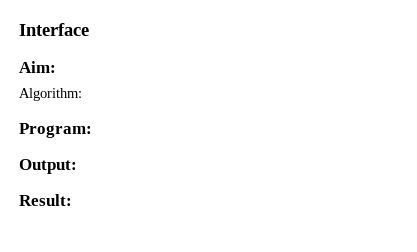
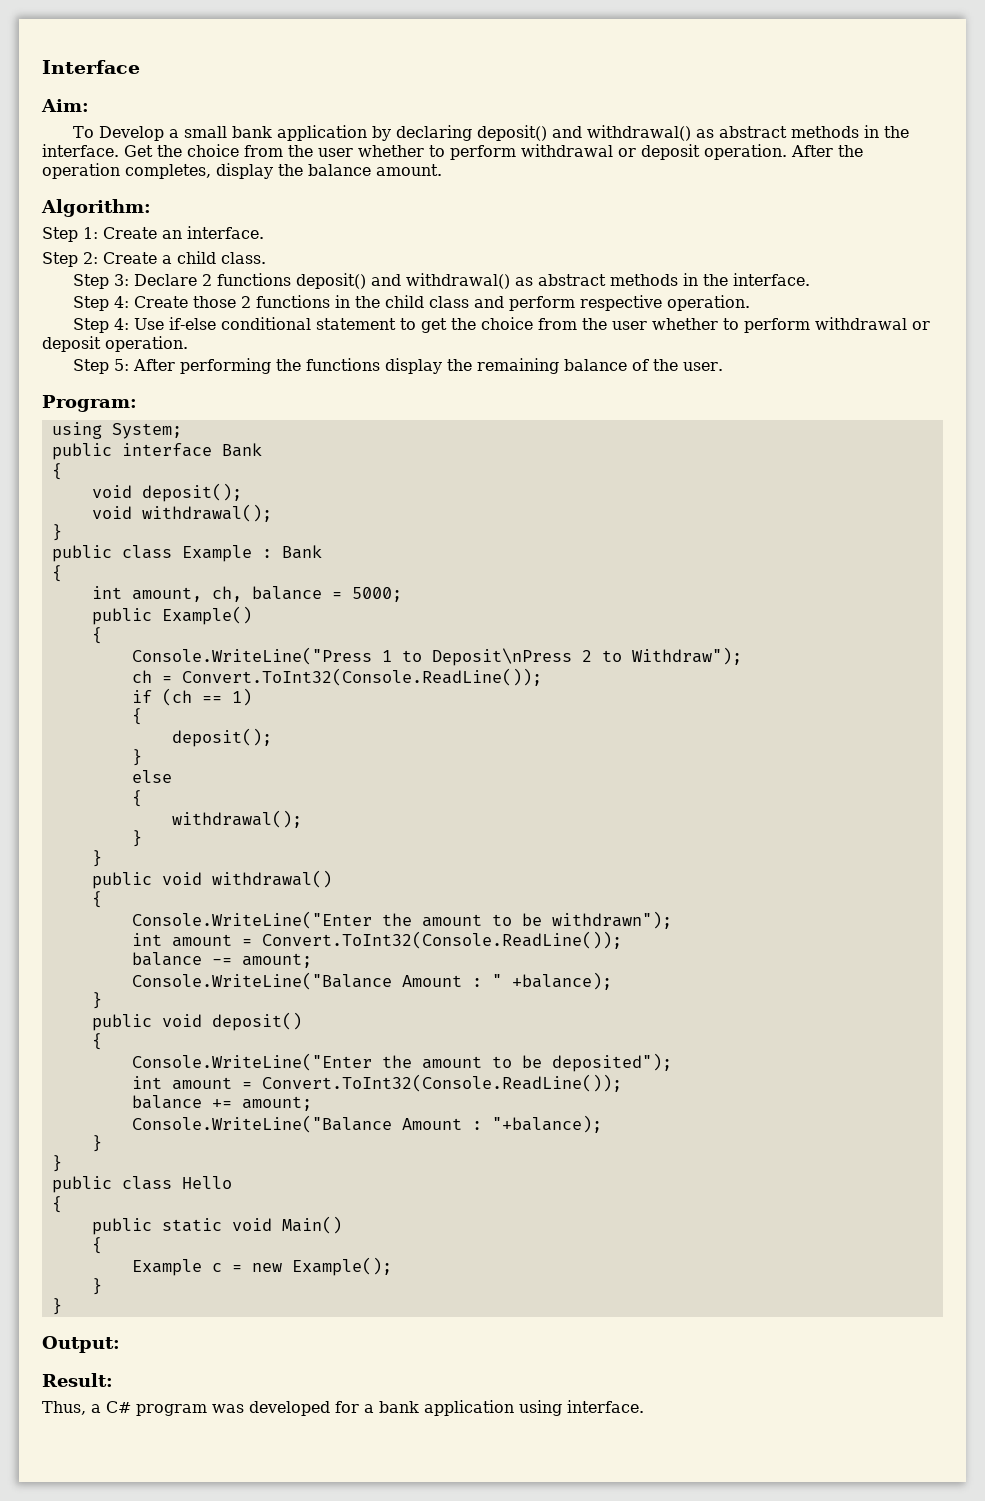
[19,88,82,101] [19,123,92,138] [19,159,77,174] [19,194,72,206] Algorithm: // Program: // Output: // Result: -> [73,125,910,141] [42,144,863,160] [42,163,442,179] [41,199,151,217] [42,226,264,242] [42,251,266,267] [73,273,811,289] [73,295,751,311] [73,317,931,333] [42,336,188,352] [73,358,724,374] [42,395,137,412] [51,422,182,439] [51,443,262,460] [51,463,62,480] [91,483,242,502] [91,504,272,522] [51,524,62,541] [51,545,322,562] [51,565,62,582] [91,586,402,602] [91,606,252,625] [91,627,102,644] [131,647,742,666] [131,668,542,686] [131,688,252,706] [131,708,142,725] [171,728,272,747] [131,749,142,766] [131,770,172,783] [131,790,142,807] [171,810,302,828] [131,830,142,847] [91,850,102,867] [91,870,332,889] [91,891,102,908] [131,911,672,929] [131,931,622,949] [131,952,312,968] [131,972,612,990] [91,992,102,1009] [91,1012,302,1031] [91,1033,102,1050] [131,1053,672,1072] [131,1074,622,1092] [131,1095,312,1111] [131,1115,602,1133] [91,1135,102,1152] [51,1155,62,1172] [51,1176,232,1193] [51,1196,62,1213] [91,1216,342,1235] [91,1237,102,1254] [131,1257,392,1276] [91,1278,102,1295] [51,1298,62,1315] [42,1336,120,1353] [42,1373,113,1387] [42,1400,644,1416] To Develop a small bank application by declaring deposit() and withdrawal() as abstract methods in the interface. Get the choice from the user whether to perform withdrawal or deposit operation. After the operation completes, display the balance amount. // Algorithm: // Step 1: Create an interface. // Step 2: Create a child class. // Step 3: Declare 2 functions deposit() and withdrawal() as abstract methods in the interface. // Step 4: Create those 2 functions in the child class and perform respective operation. // Step 4: Use if-else conditional statement to get the choice from the user whether to perform withdrawal or deposit operation. // Step 5: After performing the functions display the remaining balance of the user. // Program: // using System; // public interface Bank // { // void deposit(); // void withdrawal(); // } // public class Example : Bank // { // int amount, ch, balance = 5000; // public Example() // { // Console.WriteLine("Press 1 to Deposit\nPress 2 to Withdraw"); // ch = Convert.ToInt32(Console.ReadLine()); // if (ch == 1) // { // deposit(); // } // else // { // withdrawal(); // } // } // public void withdrawal() // { // Console.WriteLine("Enter the amount to be withdrawn"); // int amount = Convert.ToInt32(Console.ReadLine()); // balance -= amount; // Console.WriteLine("Balance Amount : " +balance); // } // public void deposit() // { // Console.WriteLine("Enter the amount to be deposited"); // int amount = Convert.ToInt32(Console.ReadLine()); // balance += amount; // Console.WriteLine("Balance Amount : "+balance); // } // } // public class Hello // { // public static void Main() // { // Example c = new Example(); // } // } // Output: // Result: // Thus, a C# program was developed for a bank application using interface.

